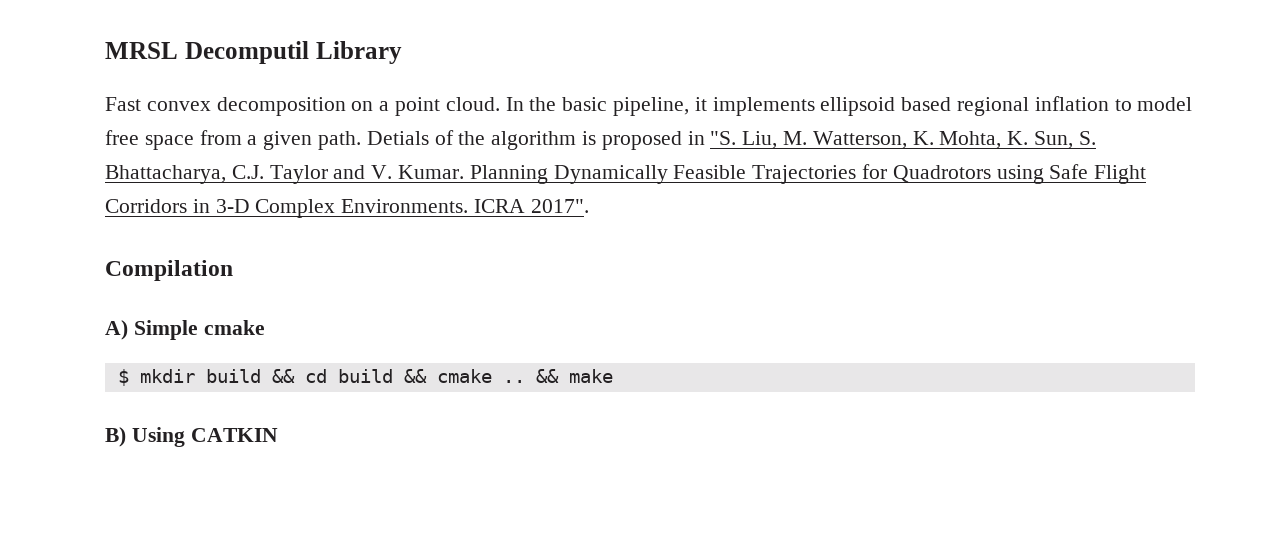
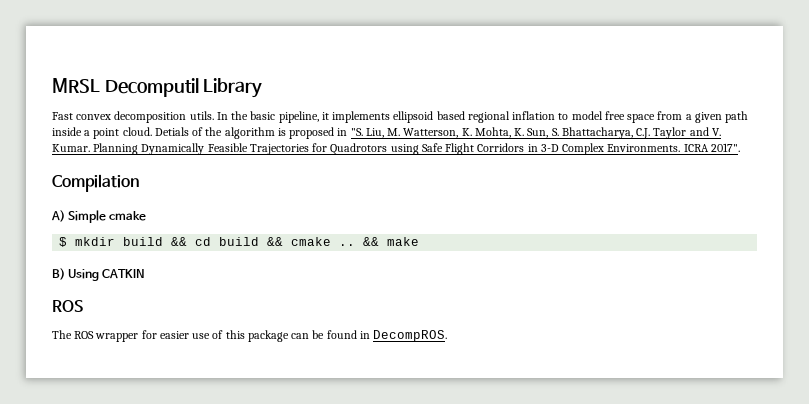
[351,97,500,116] on a point cloud. -> [189,111,214,120] utils.
[318,131,362,150] path. -> [725,111,749,123] [52,127,152,139] path inside a point cloud.
(278, 435) none -> [52,300,83,312] [52,330,448,342] // ROS // The ROS wrapper for easier use of this package can be found in DecompROS.

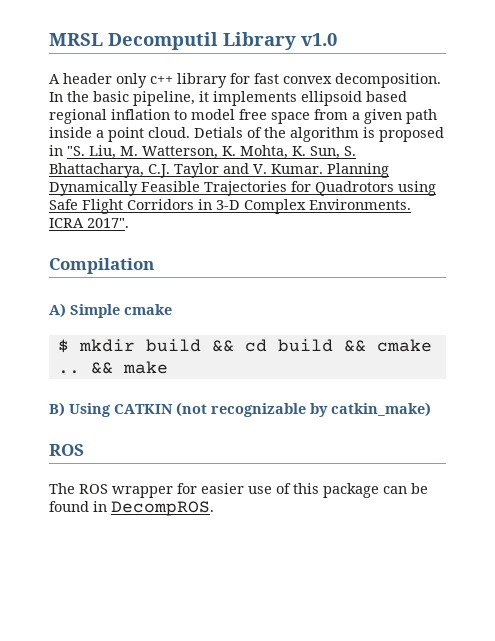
[52,111,214,123] // Fast convex decomposition utils. -> [301,33,337,46] [49,73,441,88] v1.0 // A header only c++ library for fast convex decomposition.
(146, 274) none -> [176,402,431,417] (not recognizable by catkin_make)

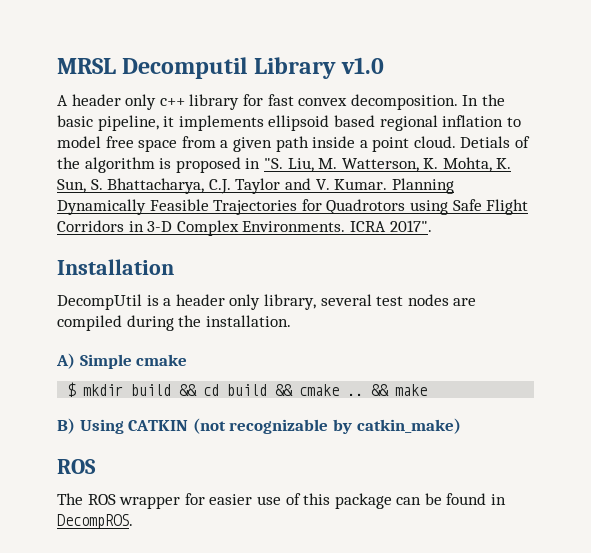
[49,258,154,274] Compilation -> [57,259,174,275] [57,294,477,310] [57,315,291,331] Installation // DecompUtil is a header only library, several test nodes are compiled during the installation.

